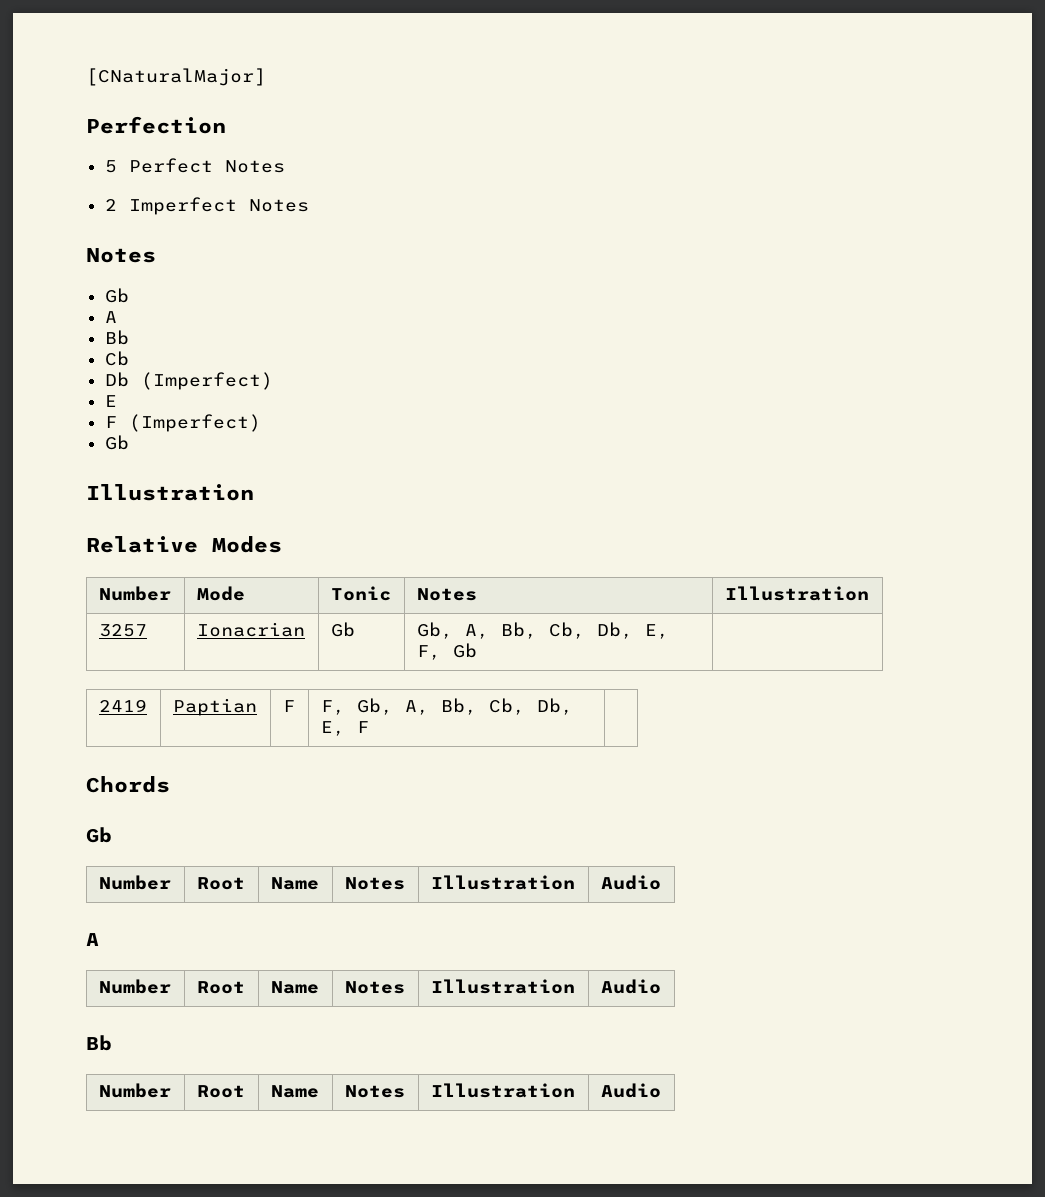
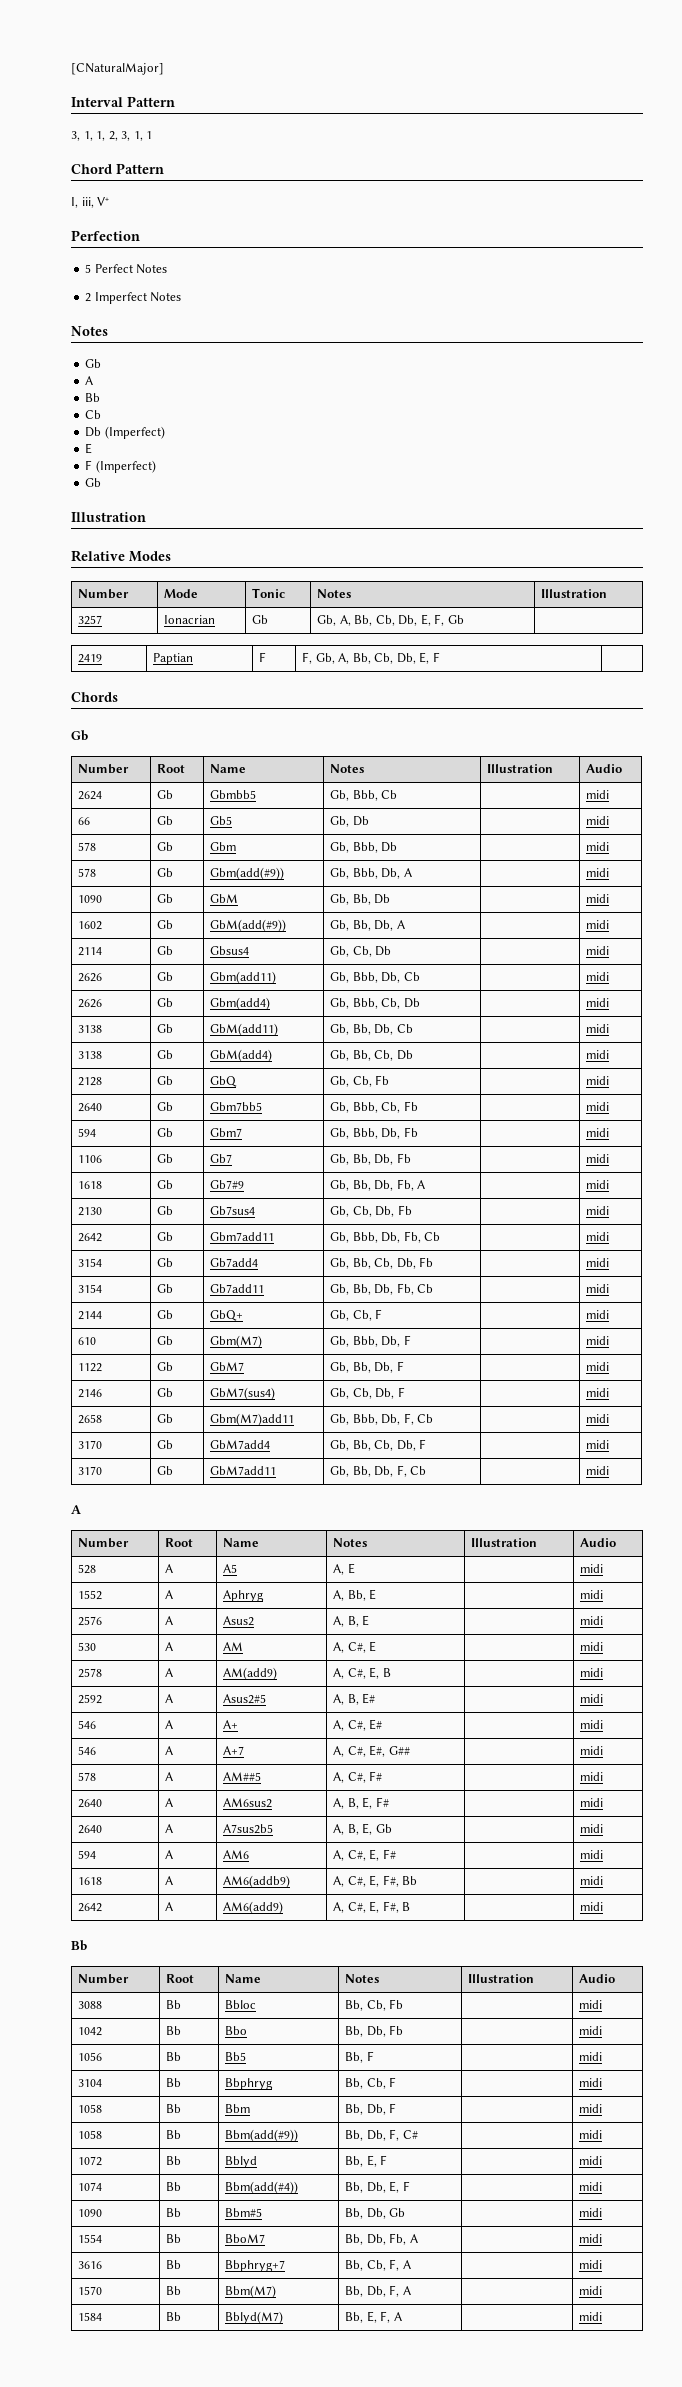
(266, 77) none -> [71,96,175,107] [71,131,153,141] [71,163,164,174] [71,197,110,208] // Interval Pattern // 3, 1, 1, 2, 3, 1, 1 // Chord Pattern // I, iii, V⁺
(661, 882) none -> [78,791,103,800] [157,790,174,799] [210,790,257,799] [330,790,398,801] [586,790,610,799] [78,817,91,825] [157,816,174,825] [210,816,233,825] [330,816,369,827] [586,816,610,825] [78,842,97,851] [157,842,174,851] [210,842,237,851] [330,842,398,853] [586,842,610,851] [78,868,97,877] [157,868,174,877] [210,867,285,880] [330,868,412,879] [586,868,610,877] [78,895,103,903] [157,894,174,903] [210,894,239,903] [330,894,391,905] [586,894,610,903] [78,921,103,930] [157,920,174,929] [210,919,287,932] [330,920,405,931] [586,920,610,929] [78,947,103,956] [157,946,174,955] [210,946,250,955] [330,946,392,957] [586,946,610,955] [78,973,103,982] [157,972,174,981] [210,971,277,984] [330,972,420,983] [586,972,610,981] [78,999,103,1008] [157,998,174,1007] [210,997,271,1010] [330,998,420,1009] [586,998,610,1007] [78,1025,103,1033] [157,1024,174,1033] [210,1023,279,1036] [330,1024,413,1035] [586,1024,610,1033] [78,1051,103,1059] [157,1050,174,1059] [210,1049,273,1062] [330,1050,413,1061] [586,1050,610,1059] [78,1077,103,1086] [157,1076,174,1085] [210,1076,238,1087] [330,1075,390,1087] [586,1076,610,1085] [78,1103,103,1112] [157,1102,174,1111] [210,1102,263,1111] [330,1101,418,1113] [586,1102,610,1111] [78,1128,97,1137] [157,1128,174,1137] [210,1128,243,1137] [330,1127,418,1139] [586,1128,610,1137] [78,1155,103,1163] [157,1154,174,1163] [210,1154,233,1163] [330,1153,411,1165] [586,1154,610,1163] [78,1181,103,1189] [157,1180,174,1189] [210,1180,245,1190] [330,1179,426,1191] [586,1180,610,1189] [78,1207,103,1216] [157,1206,174,1215] [210,1206,256,1215] [330,1205,412,1217] [586,1206,610,1215] [78,1233,103,1242] [157,1232,174,1241] [210,1232,275,1241] [330,1231,441,1243] [586,1232,610,1241] [78,1258,103,1267] [157,1258,174,1267] [210,1258,259,1267] [330,1257,434,1269] [586,1258,610,1267] [78,1284,103,1293] [157,1284,174,1293] [210,1284,265,1293] [330,1283,434,1295] [586,1284,610,1293] [78,1311,103,1320] [157,1310,174,1319] [210,1310,244,1321] [330,1309,383,1321] [586,1310,610,1319] [78,1337,97,1345] [157,1336,174,1345] [210,1335,263,1348] [330,1335,411,1347] [586,1336,610,1345] [78,1363,103,1372] [157,1362,174,1371] [210,1362,245,1371] [330,1361,404,1373] [586,1362,610,1371] [78,1389,103,1398] [157,1388,174,1397] [210,1387,276,1400] [330,1387,405,1399] [586,1388,610,1397] [78,1414,103,1424] [157,1414,174,1423] [210,1413,295,1426] [330,1413,434,1425] [586,1414,610,1423] [78,1440,103,1449] [157,1440,174,1449] [210,1440,271,1449] [330,1439,427,1451] [586,1440,610,1449] [78,1466,103,1475] [157,1466,174,1475] [210,1466,277,1475] [330,1465,427,1477] [586,1466,610,1475] // 2624 | Gb | Gbmbb5 | Gb, Bbb, Cb | | midi // 66 | Gb | Gb5 | Gb, Db | | midi // 578 | Gb | Gbm | Gb, Bbb, Db | | midi // 578 | Gb | Gbm(add(#9)) | Gb, Bbb, Db, A | | midi // 1090 | Gb | GbM | Gb, Bb, Db | | midi // 1602 | Gb | GbM(add(#9)) | Gb, Bb, Db, A | | midi // 2114 | Gb | Gbsus4 | Gb, Cb, Db | | midi // 2626 | Gb | Gbm(add11) | Gb, Bbb, Db, Cb | | midi // 2626 | Gb | Gbm(add4) | Gb, Bbb, Cb, Db | | midi // 3138 | Gb | GbM(add11) | Gb, Bb, Db, Cb | | midi // 3138 | Gb | GbM(add4) | Gb, Bb, Cb, Db | | midi // 2128 | Gb | GbQ | Gb, Cb, Fb | | midi // 2640 | Gb | Gbm7bb5 | Gb, Bbb, Cb, Fb | | midi // 594 | Gb | Gbm7 | Gb, Bbb, Db, Fb | | midi // 1106 | Gb | Gb7 | Gb, Bb, Db, Fb | | midi // 1618 | Gb | Gb7#9 | Gb, Bb, Db, Fb, A | | midi // 2130 | Gb | Gb7sus4 | Gb, Cb, Db, Fb | | midi // 2642 | Gb | Gbm7add11 | Gb, Bbb, Db, Fb, Cb | | midi // 3154 | Gb | Gb7add4 | Gb, Bb, Cb, Db, Fb | | midi // 3154 | Gb | Gb7add11 | Gb, Bb, Db, Fb, Cb | | midi // 2144 | Gb | GbQ+ | Gb, Cb, F | | midi // 610 | Gb | Gbm(M7) | Gb, Bbb, Db, F | | midi // 1122 | Gb | GbM7 | Gb, Bb, Db, F | | midi // 2146 | Gb | GbM7(sus4) | Gb, Cb, Db, F | | midi // 2658 | Gb | Gbm(M7)add11 | Gb, Bbb, Db, F, Cb | | midi // 3170 | Gb | GbM7add4 | Gb, Bb, Cb, Db, F | | midi // 3170 | Gb | GbM7add11 | Gb, Bb, Db, F, Cb | | midi
(661, 986) none -> [78,1564,97,1574] [165,1564,174,1573] [223,1564,238,1573] [333,1563,355,1575] [580,1564,604,1573] [78,1590,103,1600] [165,1590,174,1599] [223,1590,265,1602] [333,1589,377,1601] [580,1590,604,1599] [78,1616,103,1626] [165,1616,174,1625] [223,1616,255,1626] [333,1615,370,1627] [580,1616,604,1625] [78,1642,97,1651] [165,1642,174,1651] [223,1642,244,1651] [333,1641,377,1653] [580,1642,604,1651] [78,1668,103,1678] [165,1668,174,1677] [223,1667,278,1680] [333,1667,391,1679] [580,1668,604,1677] [78,1694,103,1704] [165,1694,174,1703] [223,1694,267,1704] [333,1693,376,1705] [580,1694,604,1703] [78,1720,97,1729] [165,1720,174,1729] [223,1720,239,1729] [333,1719,383,1731] [580,1720,604,1729] [78,1746,97,1755] [165,1746,174,1755] [223,1746,245,1755] [333,1745,410,1757] [580,1746,604,1755] [78,1772,97,1781] [165,1772,174,1781] [223,1772,262,1782] [333,1771,383,1783] [580,1772,604,1781] [78,1799,103,1808] [165,1798,174,1807] [223,1798,273,1808] [333,1797,389,1809] [580,1798,604,1807] [78,1825,103,1834] [165,1824,174,1833] [223,1824,274,1834] [333,1823,392,1835] [580,1824,604,1833] [78,1850,97,1859] [165,1850,174,1859] [223,1850,250,1859] [333,1849,396,1861] [580,1850,604,1859] [78,1877,103,1885] [165,1876,174,1885] [223,1875,291,1888] [333,1875,418,1887] [580,1876,604,1885] [78,1903,103,1912] [165,1902,174,1911] [223,1901,284,1914] [333,1901,411,1913] [580,1902,604,1911] // 528 | A | A5 | A, E | | midi // 1552 | A | Aphryg | A, Bb, E | | midi // 2576 | A | Asus2 | A, B, E | | midi // 530 | A | AM | A, C#, E | | midi // 2578 | A | AM(add9) | A, C#, E, B | | midi // 2592 | A | Asus2#5 | A, B, E# | | midi // 546 | A | A+ | A, C#, E# | | midi // 546 | A | A+7 | A, C#, E#, G## | | midi // 578 | A | AM##5 | A, C#, F# | | midi // 2640 | A | AM6sus2 | A, B, E, F# | | midi // 2640 | A | A7sus2b5 | A, B, E, Gb | | midi // 594 | A | AM6 | A, C#, E, F# | | midi // 1618 | A | AM6(addb9) | A, C#, E, F#, Bb | | midi // 2642 | A | AM6(add9) | A, C#, E, F#, B | | midi
(661, 1090) none -> [78,2001,103,2009] [166,2000,182,2009] [225,2000,257,2009] [345,1999,404,2011] [579,2000,603,2009] [78,2027,103,2036] [166,2026,182,2035] [225,2026,248,2035] [345,2025,404,2037] [579,2026,603,2035] [78,2052,103,2061] [166,2052,182,2061] [225,2052,247,2061] [345,2051,374,2063] [579,2052,603,2061] [78,2079,103,2087] [166,2078,182,2087] [225,2078,274,2090] [345,2077,397,2089] [579,2078,603,2087] [78,2104,103,2113] [166,2104,182,2113] [225,2104,251,2113] [345,2103,397,2115] [579,2104,603,2113] [78,2130,103,2139] [166,2130,182,2139] [225,2129,299,2142] [345,2129,418,2141] [579,2130,603,2139] [78,2156,103,2166] [166,2156,182,2165] [225,2156,258,2168] [345,2155,388,2167] [579,2156,603,2165] [78,2182,103,2191] [166,2182,182,2191] [225,2181,299,2194] [345,2181,410,2193] [579,2182,603,2191] [78,2209,103,2217] [166,2208,182,2217] [225,2208,263,2218] [345,2208,406,2219] [579,2208,603,2217] [78,2234,103,2243] [166,2234,182,2243] [225,2234,266,2243] [345,2233,418,2245] [579,2234,603,2243] [78,2261,103,2269] [166,2260,182,2269] [225,2260,286,2272] [345,2259,411,2271] [579,2260,603,2269] [78,2286,103,2295] [166,2286,182,2295] [225,2285,277,2298] [345,2285,411,2297] [579,2286,603,2295] [78,2312,103,2321] [166,2312,182,2321] [225,2311,284,2324] [345,2311,402,2323] [579,2312,603,2321] // 3088 | Bb | Bbloc | Bb, Cb, Fb | | midi // 1042 | Bb | Bbo | Bb, Db, Fb | | midi // 1056 | Bb | Bb5 | Bb, F | | midi // 3104 | Bb | Bbphryg | Bb, Cb, F | | midi // 1058 | Bb | Bbm | Bb, Db, F | | midi // 1058 | Bb | Bbm(add(#9)) | Bb, Db, F, C# | | midi // 1072 | Bb | Bblyd | Bb, E, F | | midi // 1074 | Bb | Bbm(add(#4)) | Bb, Db, E, F | | midi // 1090 | Bb | Bbm#5 | Bb, Db, Gb | | midi // 1554 | Bb | BboM7 | Bb, Db, Fb, A | | midi // 3616 | Bb | Bbphryg+7 | Bb, Cb, F, A | | midi // 1570 | Bb | Bbm(M7) | Bb, Db, F, A | | midi // 1584 | Bb | Bblyd(M7) | Bb, E, F, A | | midi

